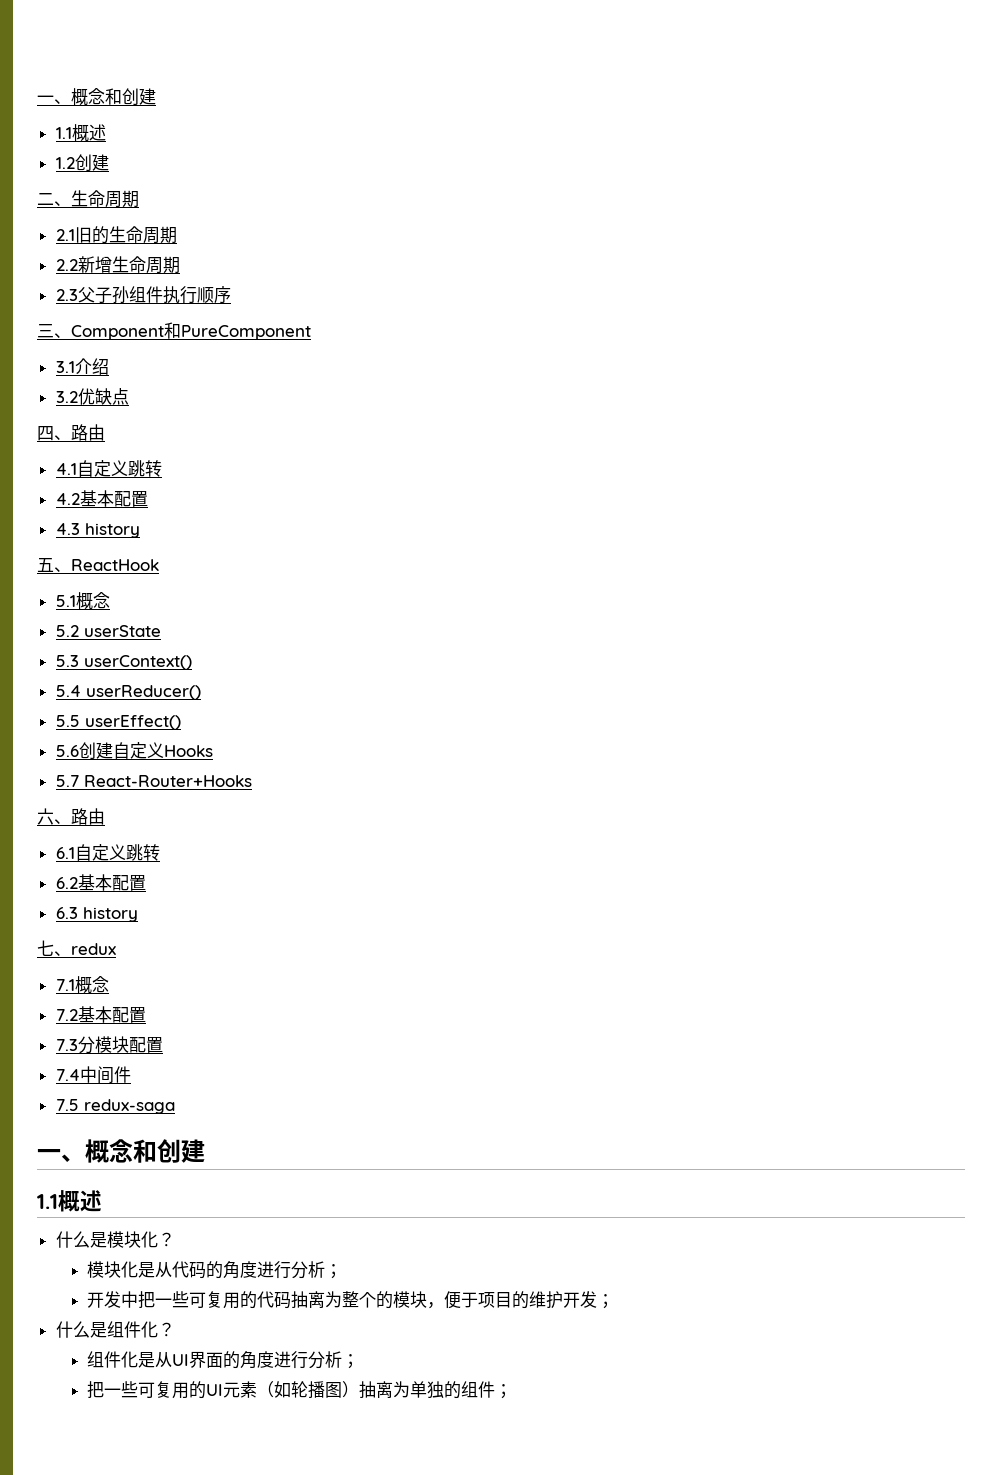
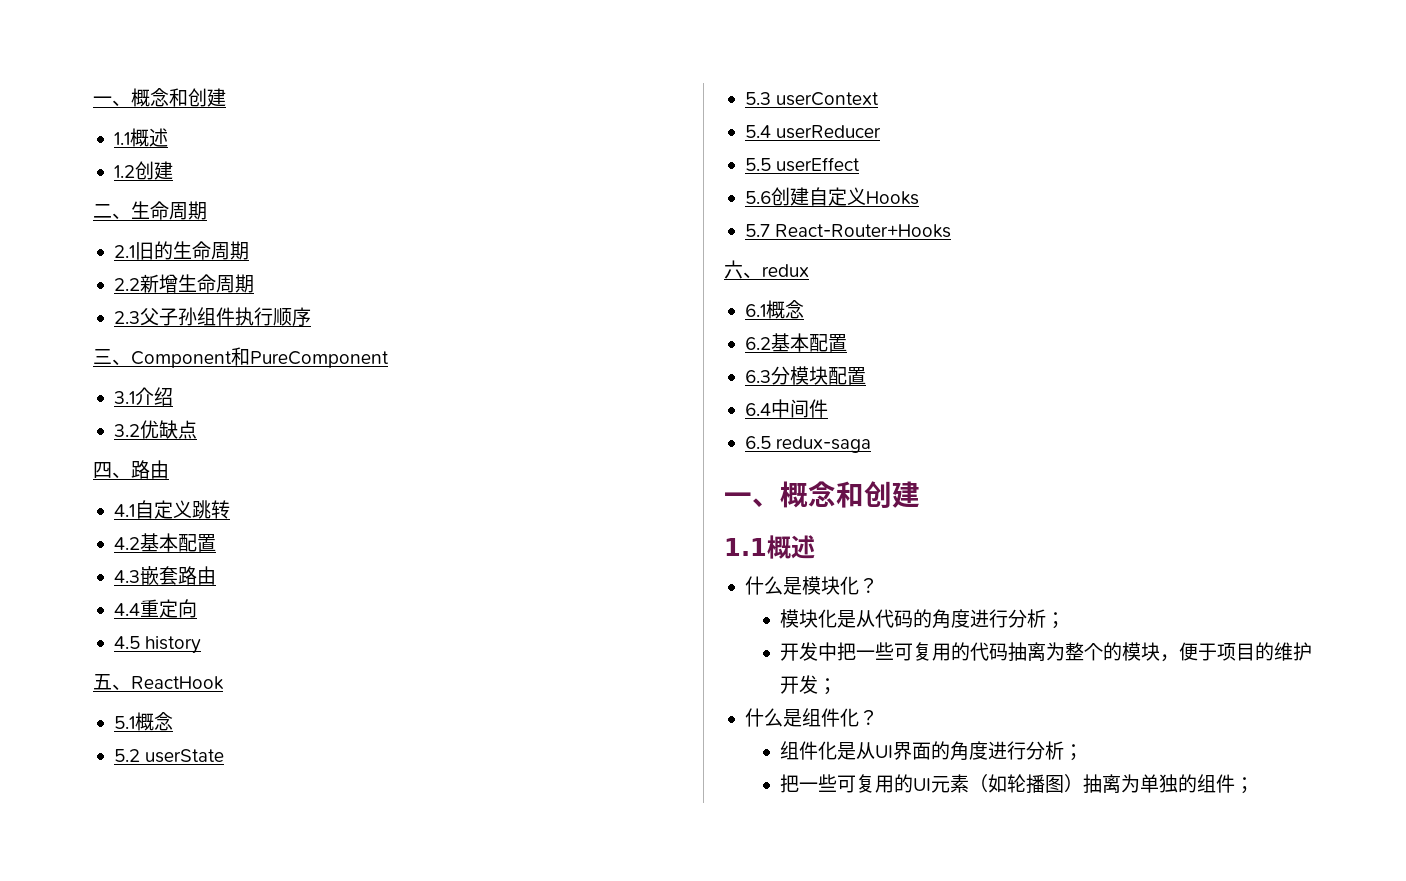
(80, 529) none -> [139,566,216,585] [113,599,197,618] [113,636,140,649] 嵌套路由 // 4.4重定向 // 4.5
[83,655,192,670] userContext() -> [776,92,880,106] userContext
[85,685,201,700] userReducer() -> [776,125,882,139] userReducer
[84,715,181,730] userEffect() -> [776,157,861,172] userEffect
[71,808,105,825] 路由 -> [762,264,809,277] redux
[74,844,160,861] 自定义跳转 -> [765,300,804,319] 概念
[82,907,138,922] [37,940,116,956] [55,976,109,994] [55,1006,146,1023] [55,1039,78,1051] history // 七、redux // 7.1概念 // 7.2基本配置 // 7.3 -> (771, 376) none
[55,1069,80,1081] 7.4 -> [744,403,771,416] 6.4
[55,1099,79,1111] 7.5 -> [744,436,771,449] 6.5

